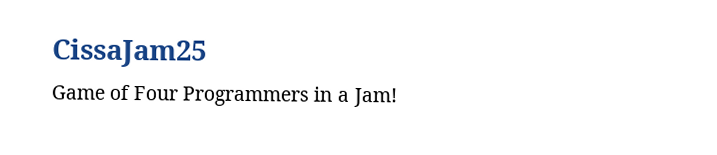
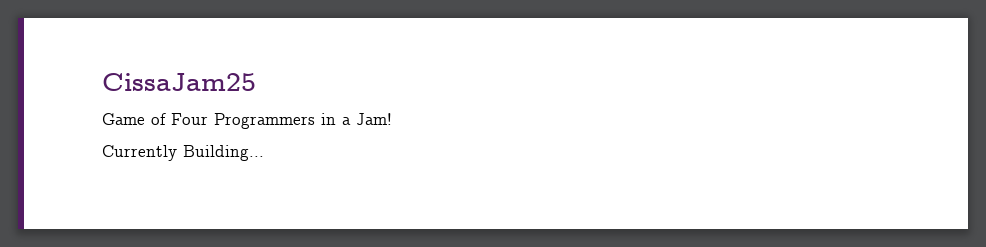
(397, 97) none -> [102,145,264,161] // Currently Building...

